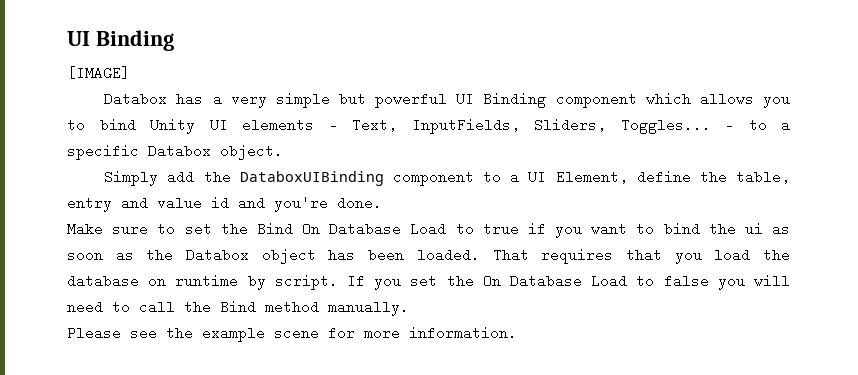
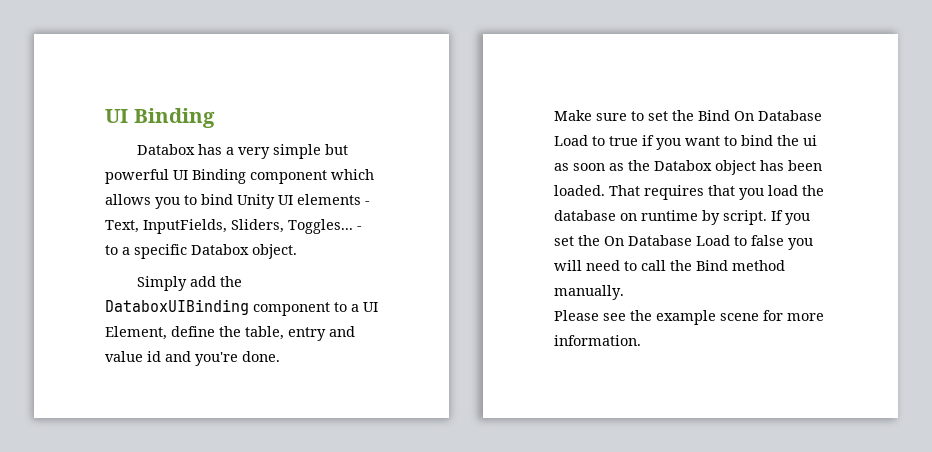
[67,30,174,51] [67,66,130,80] UI Binding // [IMAGE] -> [105,108,215,128] UI Binding

